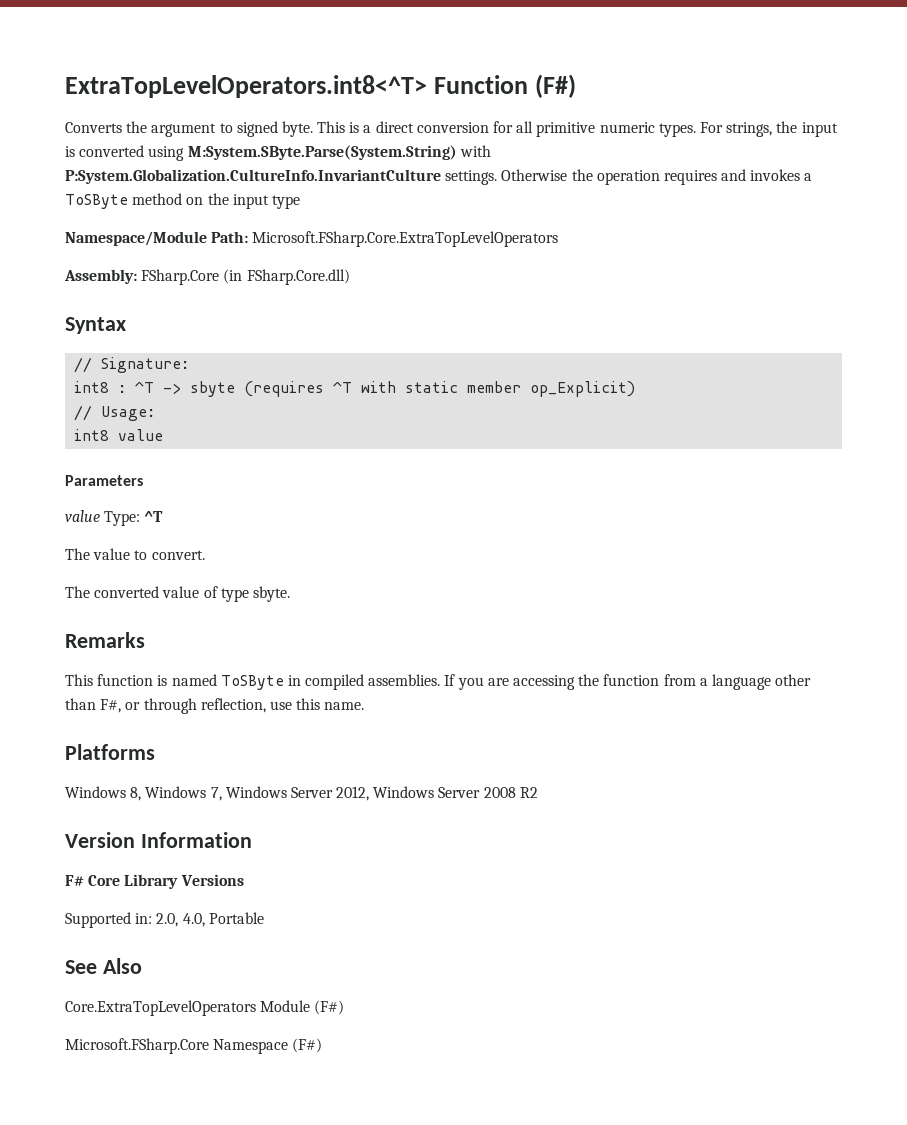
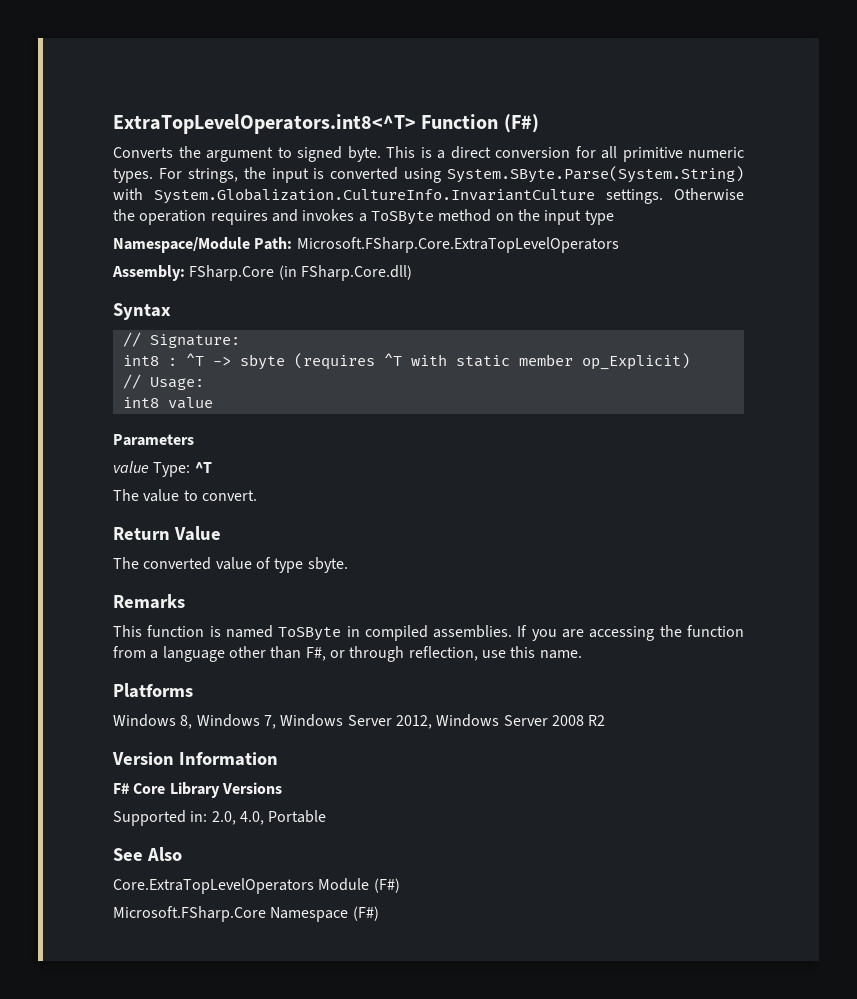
[187,145,491,160] [65,169,441,184] M:System.SByte.Parse(System.String) with P:System.Globalization.CultureInfo.InvariantCulture -> [447,166,744,183] [113,188,595,204] System.SByte.Parse(System.String) with System.Globalization.CultureInfo.InvariantCulture
(205, 555) none -> [113,526,221,541] // Return Value

